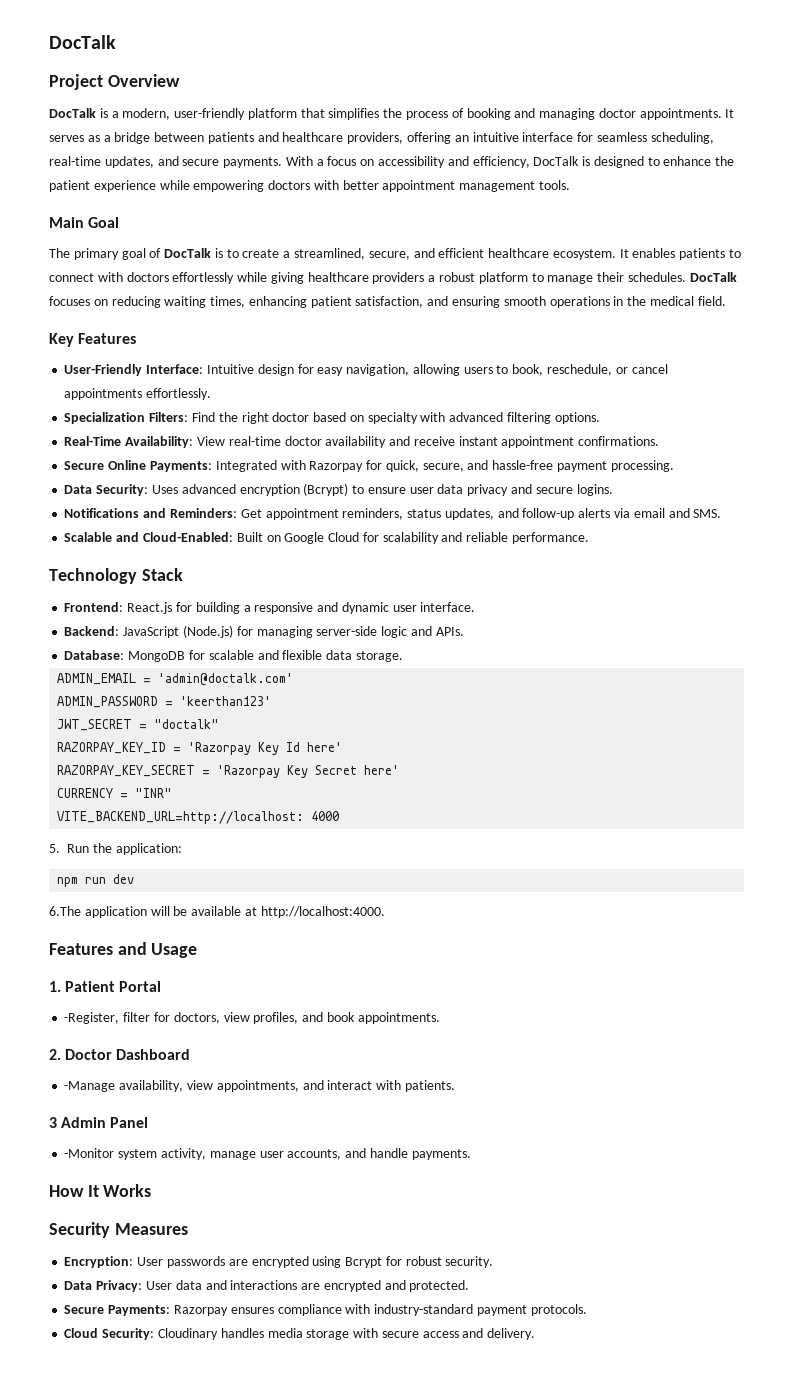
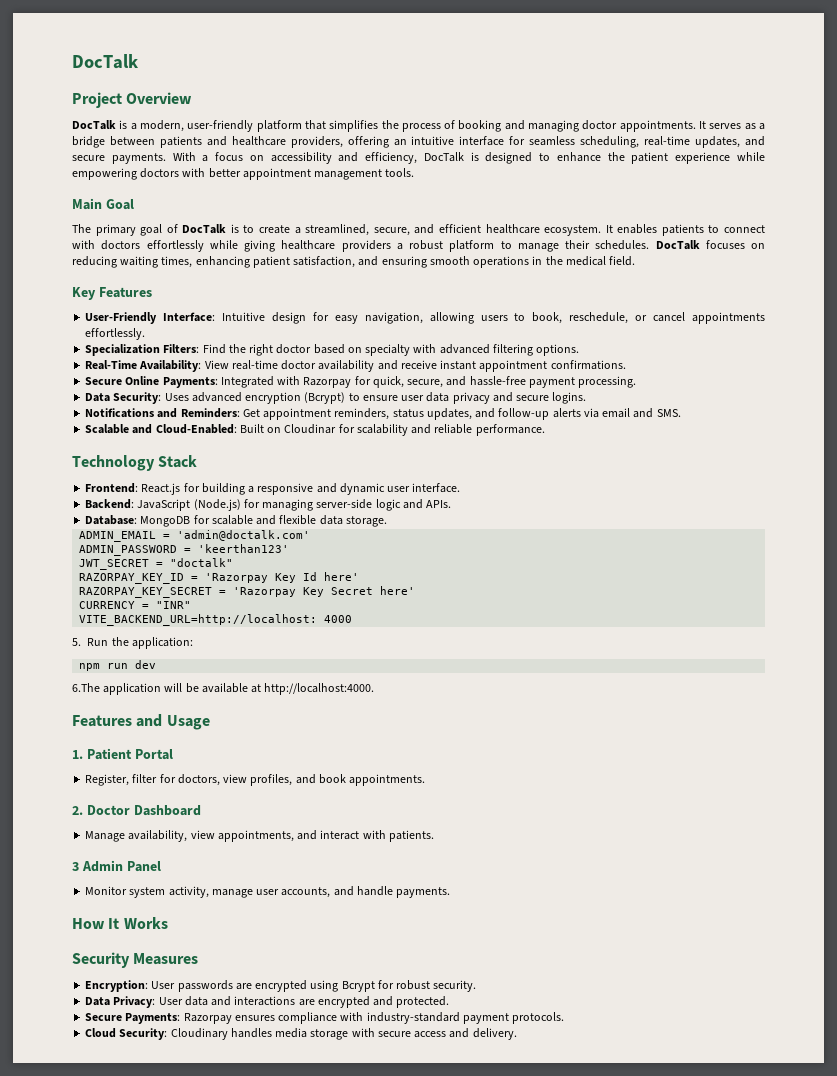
[284,532,360,544] Google Cloud -> [284,424,337,434] Cloudinar
[64,1012,120,1024] -Register, -> [85,774,130,786] Register,
[64,1081,116,1092] -Manage -> [85,831,126,842] Manage
[64,1148,115,1158] -Monitor -> [85,886,128,895] Monitor

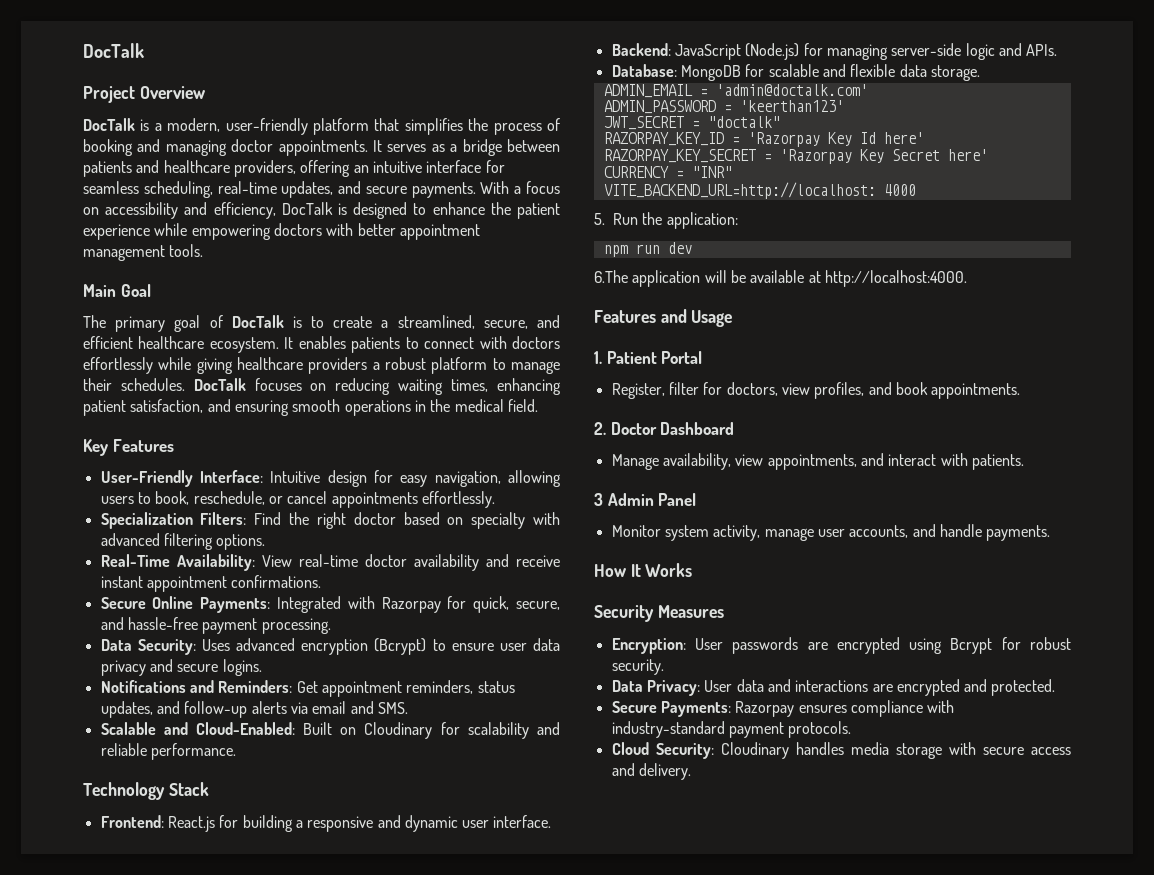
[284,424,337,434] Cloudinar -> [364,722,433,739] Cloudinary

